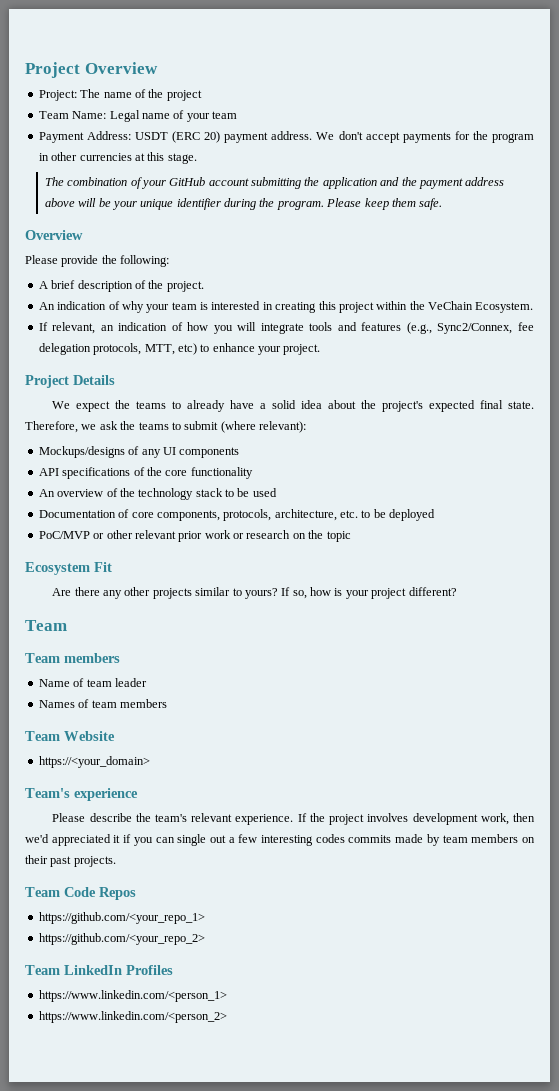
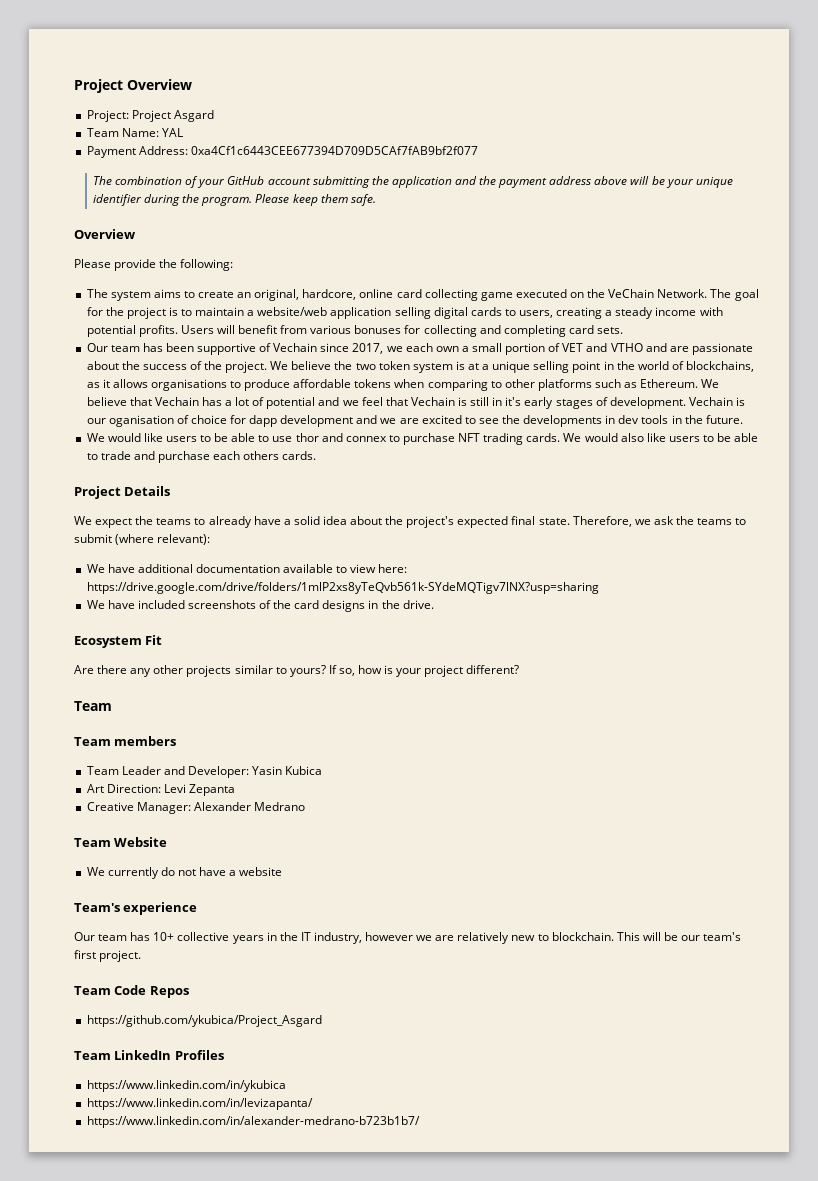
[80,89,202,101] [38,110,237,122] [38,131,535,143] [38,152,197,164] The name of the project // Team Name: Legal name of your team // Payment Address: USDT (ERC 20) payment address. We don't accept payments for the program in other currencies at this stage. -> [131,110,214,122] [86,128,183,137] [86,146,478,158] Project Asgard // Team Name: YAL // Payment Address: 0xa4Cf1c6443CEE677394D709D5CAf7fAB9bf2f077
[38,280,204,292] [38,301,534,313] [38,322,535,334] [38,343,321,355] A brief description of the project. // An indication of why your team is interested in creating this project within the VeChain Ecosystem. // If relevant, an indication of how you will integrate tools and features (e.g., Sync2/Connex, fee delegation protocols, MTT, etc) to enhance your project. -> [86,289,759,301] [86,307,723,319] [86,325,624,337] [86,343,753,355] [86,361,754,373] [86,379,720,391] [86,397,745,409] [86,415,743,427] [86,433,759,445] [86,451,317,463] The system aims to create an original, hardcore, online card collecting game executed on the VeChain Network. The goal for the project is to maintain a website/web application selling digital cards to users, creating a steady income with potential profits. Users will benefit from various bonuses for collecting and completing card sets. // Our team has been supportive of Vechain since 2017, we each own a small portion of VET and VTHO and are passionate about the success of the project. We believe the two token system is at a unique selling point in the world of blockchains, as it allows organisations to produce affordable tokens when comparing to other platforms such as Ethereum. We believe that Vechain has a lot of potential and we feel that Vechain is still in it's early stages of development. Vechain is our oganisation of choice for dapp development and we are excited to see the developments in dev tools in the future. // We would like users to be able to use thor and connex to purchase NFT trading cards. We would also like users to be able to trade and purchase each others cards.
[38,446,240,458] [38,467,253,479] [38,488,277,500] [38,509,436,521] [38,530,351,542] Mockups/designs of any UI components // API specifications of the core functionality // An overview of the technology stack to be used // Documentation of core components, protocols, architecture, etc. to be deployed // PoC/MVP or other relevant prior work or research on the topic -> [86,564,408,573] [86,582,599,594] [86,600,434,612] We have additional documentation available to view here: https://drive.google.com/drive/folders/1mlP2xs8yTeQvb561k-SYdeMQTigv7lNX?usp=sharing // We have included screenshots of the card designs in the drive.
[38,678,147,687] [38,699,167,708] [25,731,115,741] [38,756,150,768] [25,788,138,801] [52,813,535,825] [25,834,535,846] [25,855,116,867] Name of team leader // Names of team members // Team Website // https://<your_domain> // Team's experience // Please describe the team's relevant experience. If the project involves development work, then we'd appreciated it if you can single out a few interesting codes commits made by team members on their past projects. -> [86,766,323,778] [86,784,235,796] [86,802,305,814] [74,837,168,847] [86,867,283,879] [74,902,198,915] [74,932,742,944] [74,950,142,962] Team Leader and Developer: Yasin Kubica // Art Direction: Levi Zepanta // Creative Manager: Alexander Medrano // Team Website // We currently do not have a website // Team's experience // Our team has 10+ collective years in the IT industry, however we are relatively new to blockchain. This will be our team's first project.
[38,912,205,924] [38,933,205,945] https://github.com/<your_repo_1> // https://github.com/<your_repo_2> -> [86,1015,322,1027] https://github.com/ykubica/Project_Asgard
[38,990,227,1002] [38,1011,227,1023] https://www.linkedin.com/<person_1> // https://www.linkedin.com/<person_2> -> [86,1080,286,1092] [86,1098,313,1110] [86,1116,420,1128] https://www.linkedin.com/in/ykubica // https://www.linkedin.com/in/levizapanta/ // https://www.linkedin.com/in/alexander-medrano-b723b1b7/

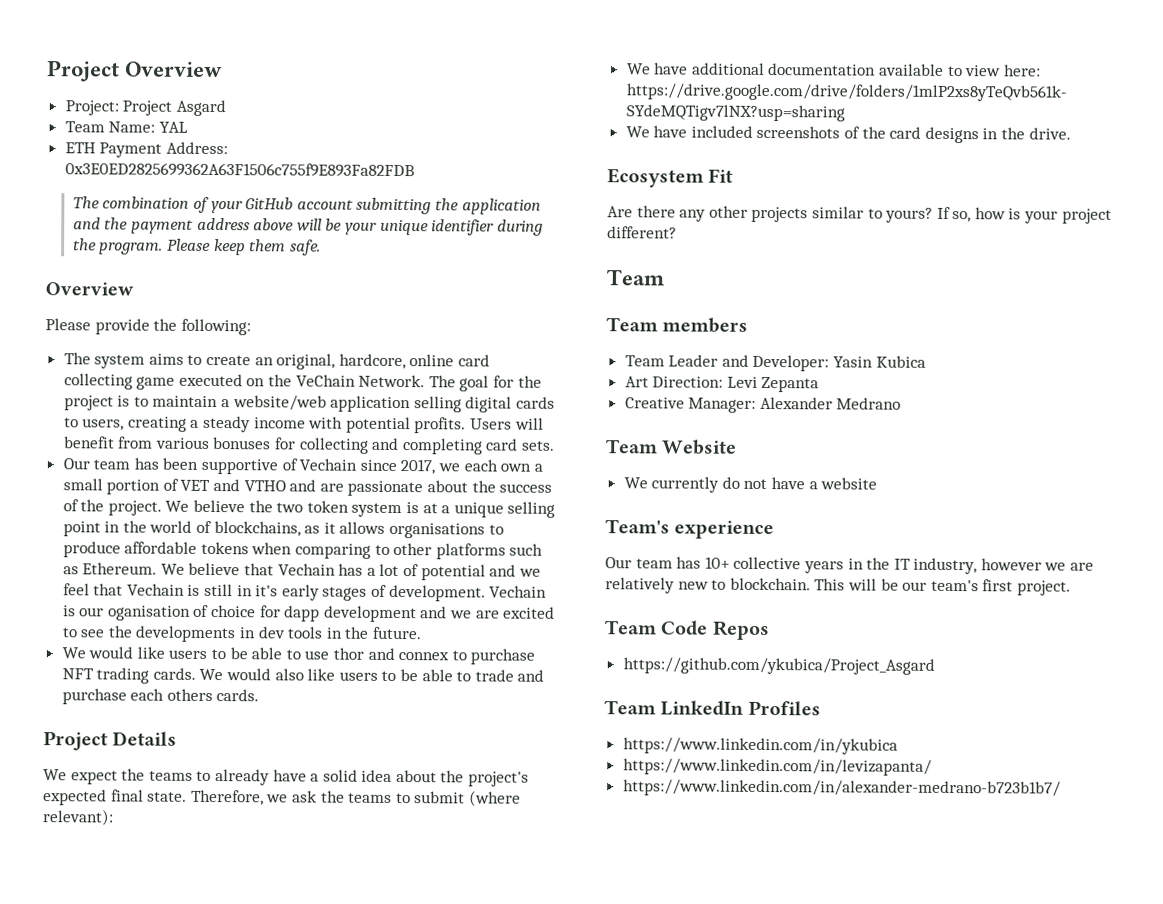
(183, 132) none -> [64,142,96,154] ETH
[190,146,478,155] 0xa4Cf1c6443CEE677394D709D5CAf7fAB9bf2f077 -> [64,162,415,178] 0x3E0ED2825699362A63F1506c755f9E893Fa82FDB

